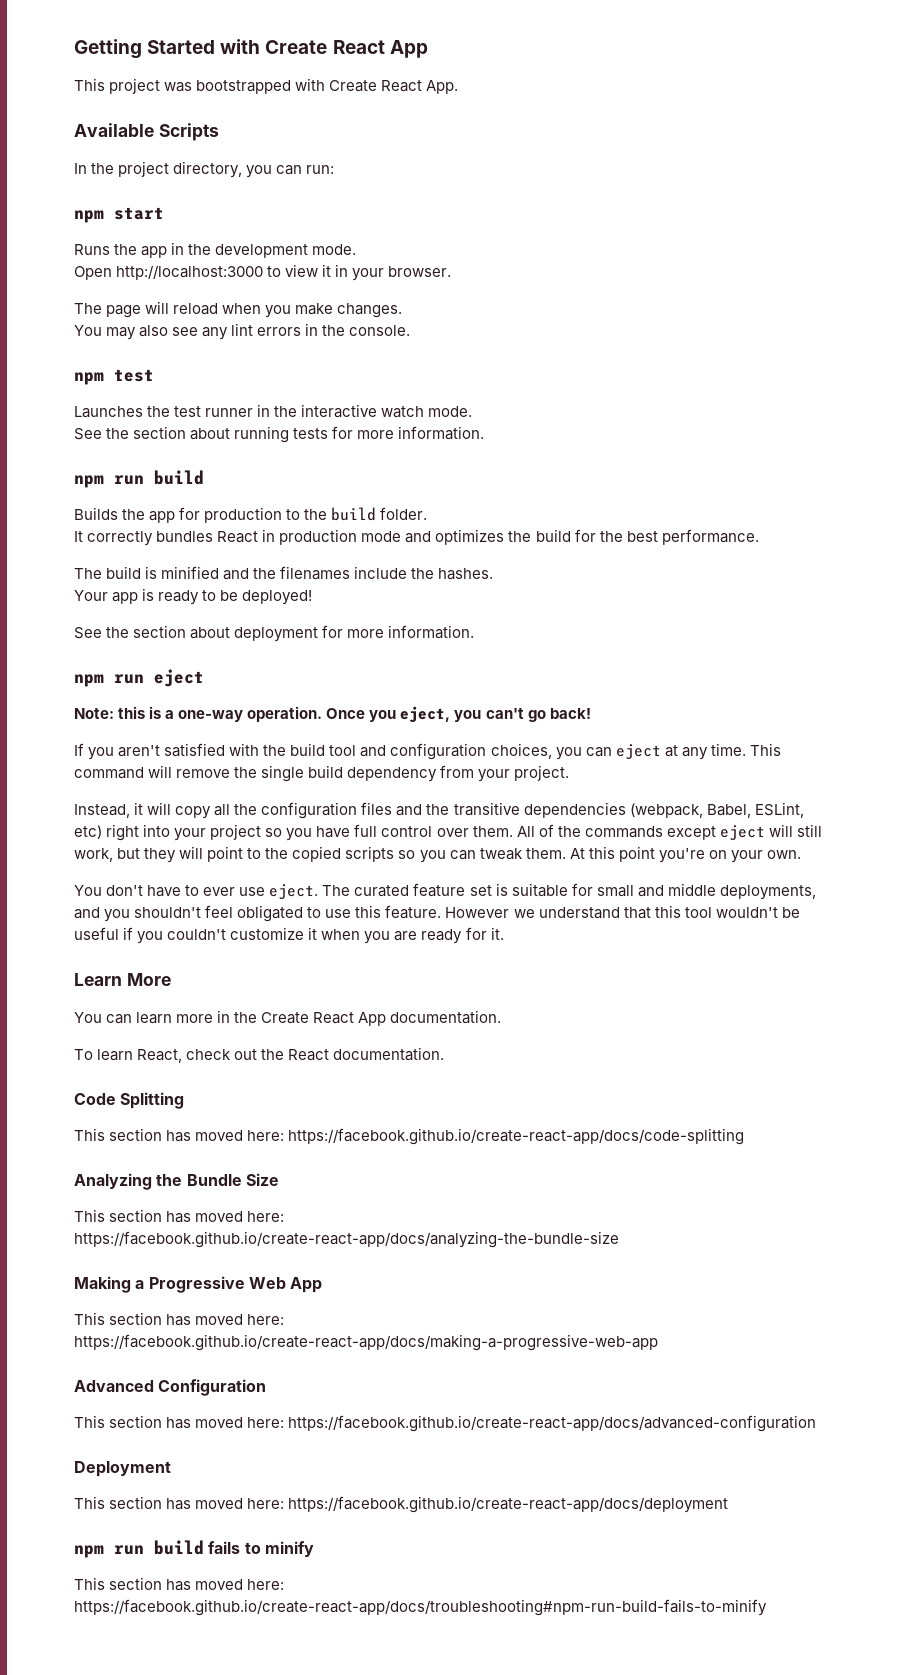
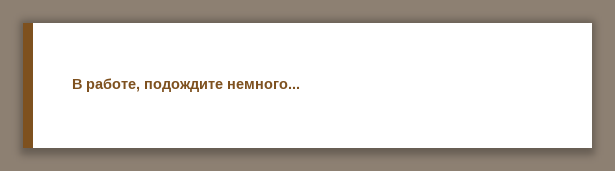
[74,39,428,59] [74,78,459,94] [74,123,219,141] [74,161,335,178] [74,207,164,223] [74,242,357,258] [74,264,452,281] [74,301,403,318] [74,323,411,340] [74,369,154,385] [74,404,473,418] [74,426,485,443] [74,470,204,488] [74,507,428,523] [74,529,759,546] [74,566,494,580] [74,588,313,605] [74,625,475,642] [74,669,204,687] [74,706,591,722] [74,743,781,760] [74,765,570,782] [74,802,804,819] [74,824,822,841] [74,846,801,863] [74,883,816,900] [74,905,800,922] [74,927,504,944] [74,973,171,986] [74,1010,502,1026] [74,1047,445,1063] [74,1092,185,1109] [74,1128,745,1145] [74,1173,279,1190] [74,1209,285,1223] [74,1231,619,1248] [74,1276,323,1293] [74,1312,285,1326] [74,1334,658,1351] [74,1379,267,1396] [74,1415,817,1432] [74,1461,171,1477] [74,1496,729,1513] [74,1540,314,1558] [74,1577,285,1591] [74,1599,767,1616] Getting Started with Create React App // This project was bootstrapped with Create React App. // Available Scripts // In the project directory, you can run: // npm start // Runs the app in the development mode. // Open http://localhost:3000 to view it in your browser. // The page will reload when you make changes. // You may also see any lint errors in the console. // npm test // Launches the test runner in the interactive watch mode. // See the section about running tests for more information. // npm run build // Builds the app for production to the build folder. // It correctly bundles React in production mode and optimizes the build for the best performance. // The build is minified and the filenames include the hashes. // Your app is ready to be deployed! // See the section about deployment for more information. // npm run eject // Note: this is a one-way operation. Once you eject, you can't go back! // If you aren't satisfied with the build tool and configuration choices, you can eject at any time. This command will remove the single build dependency from your project. // Instead, it will copy all the configuration files and the transitive dependencies (webpack, Babel, ESLint, etc) right into your project so you have full control over them. All of the commands except eject will still work, but they will point to the copied scripts so you can tweak them. At this point you're on your own. // You don't have to ever use eject. The curated feature set is suitable for small and middle deployments, and you shouldn't feel obligated to use this feature. However we understand that this tool wouldn't be useful if you couldn't customize it when you are ready for it. // Learn More // You can learn more in the Create React App documentation. // To learn React, check out the React documentation. // Code Splitting // This section has moved here: https://facebook.github.io/create-react-app/docs/code-splitting // Analyzing the Bundle Size // This section has moved here: https://facebook.github.io/create-react-app/docs/analyzing-the-bundle-size // Making a Progressive Web App // This section has moved here: https://facebook.github.io/create-react-app/docs/making-a-progressive-web-app // Advanced Configuration // This section has moved here: https://facebook.github.io/create-react-app/docs/advanced-configuration // Deployment // This section has moved here: https://facebook.github.io/create-react-app/docs/deployment // npm run build fails to minify // This section has moved here: https://facebook.github.io/create-react-app/docs/troubleshooting#npm-run-build-fails-to-minify -> [72,78,300,92] В работе, подождите немного...

